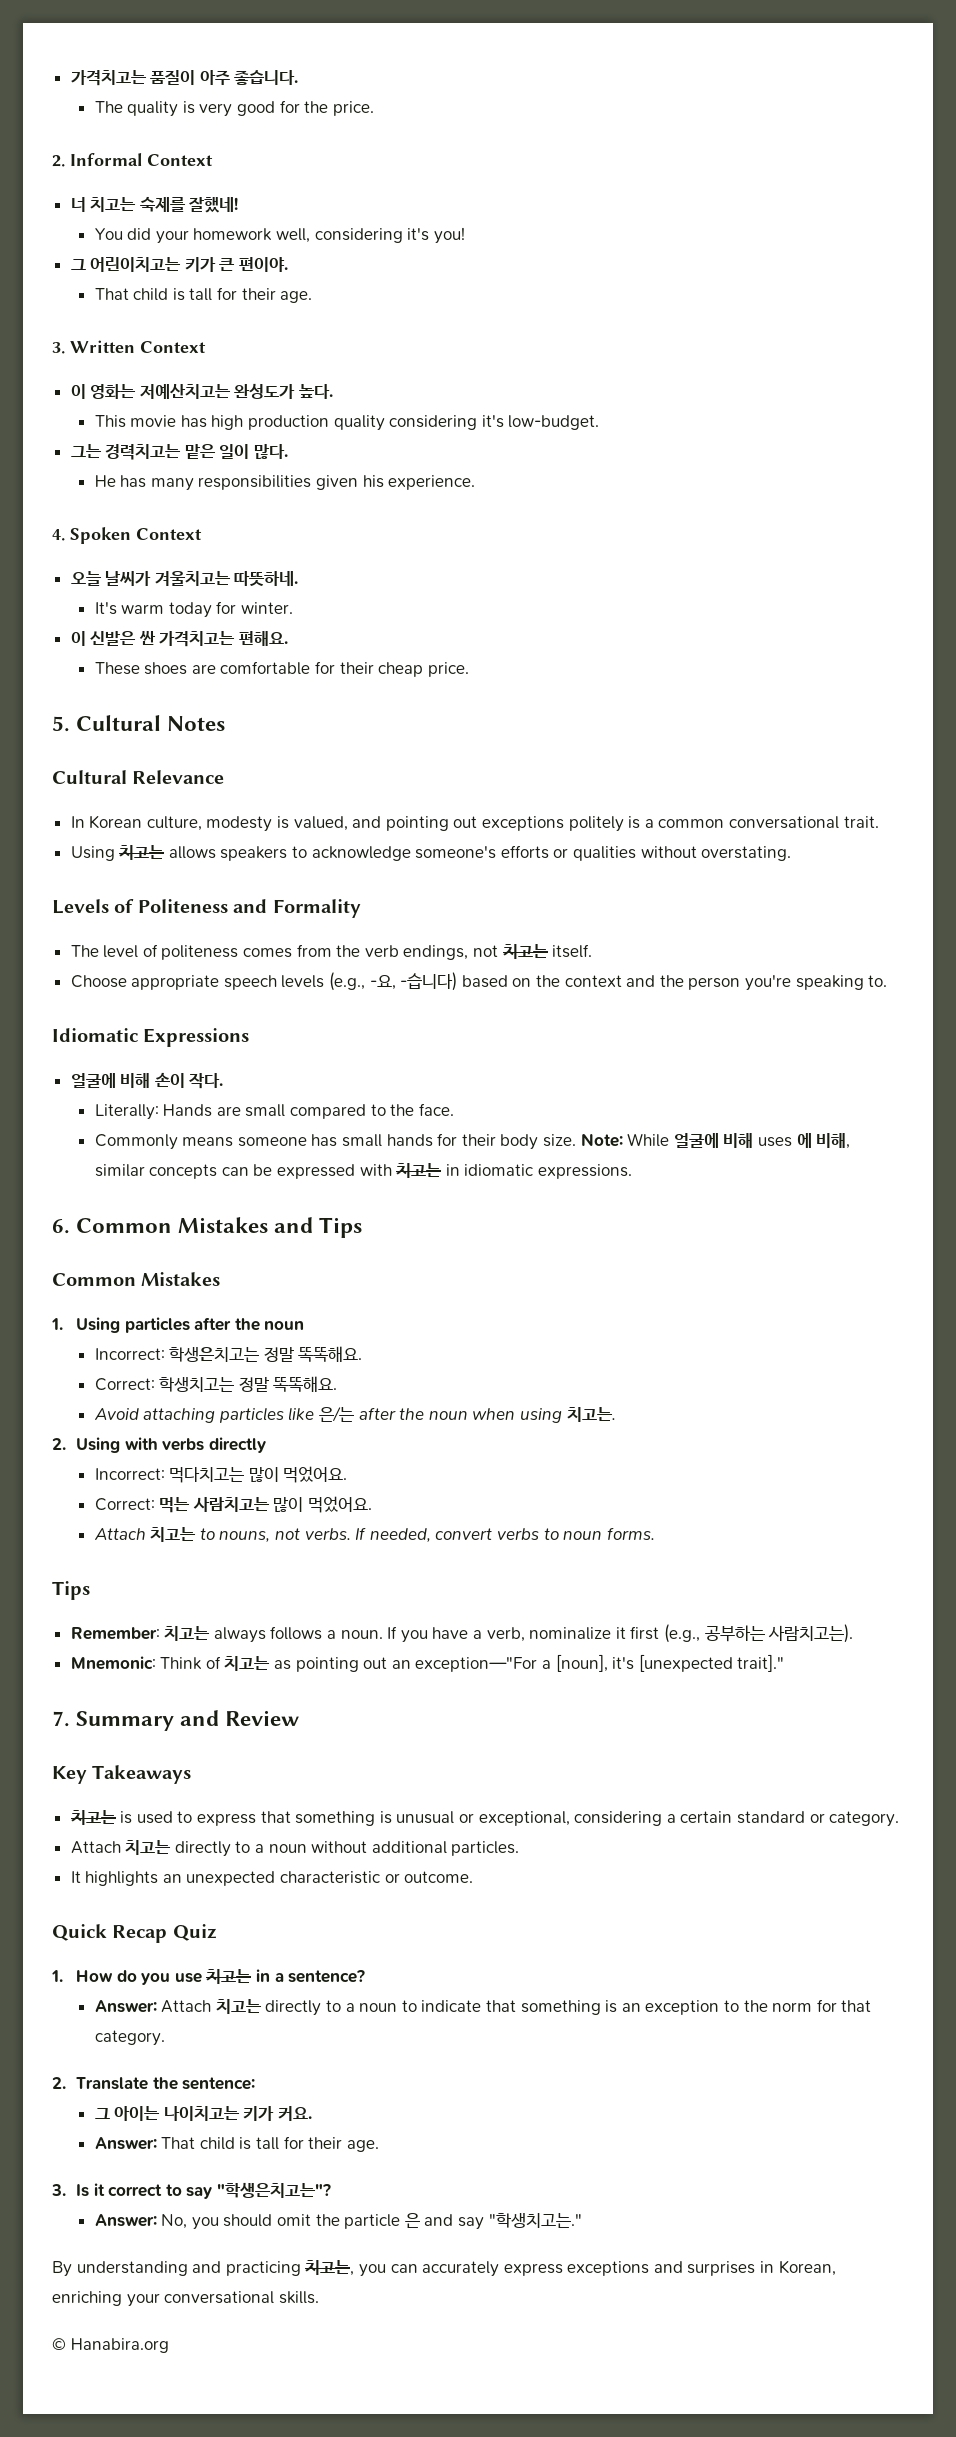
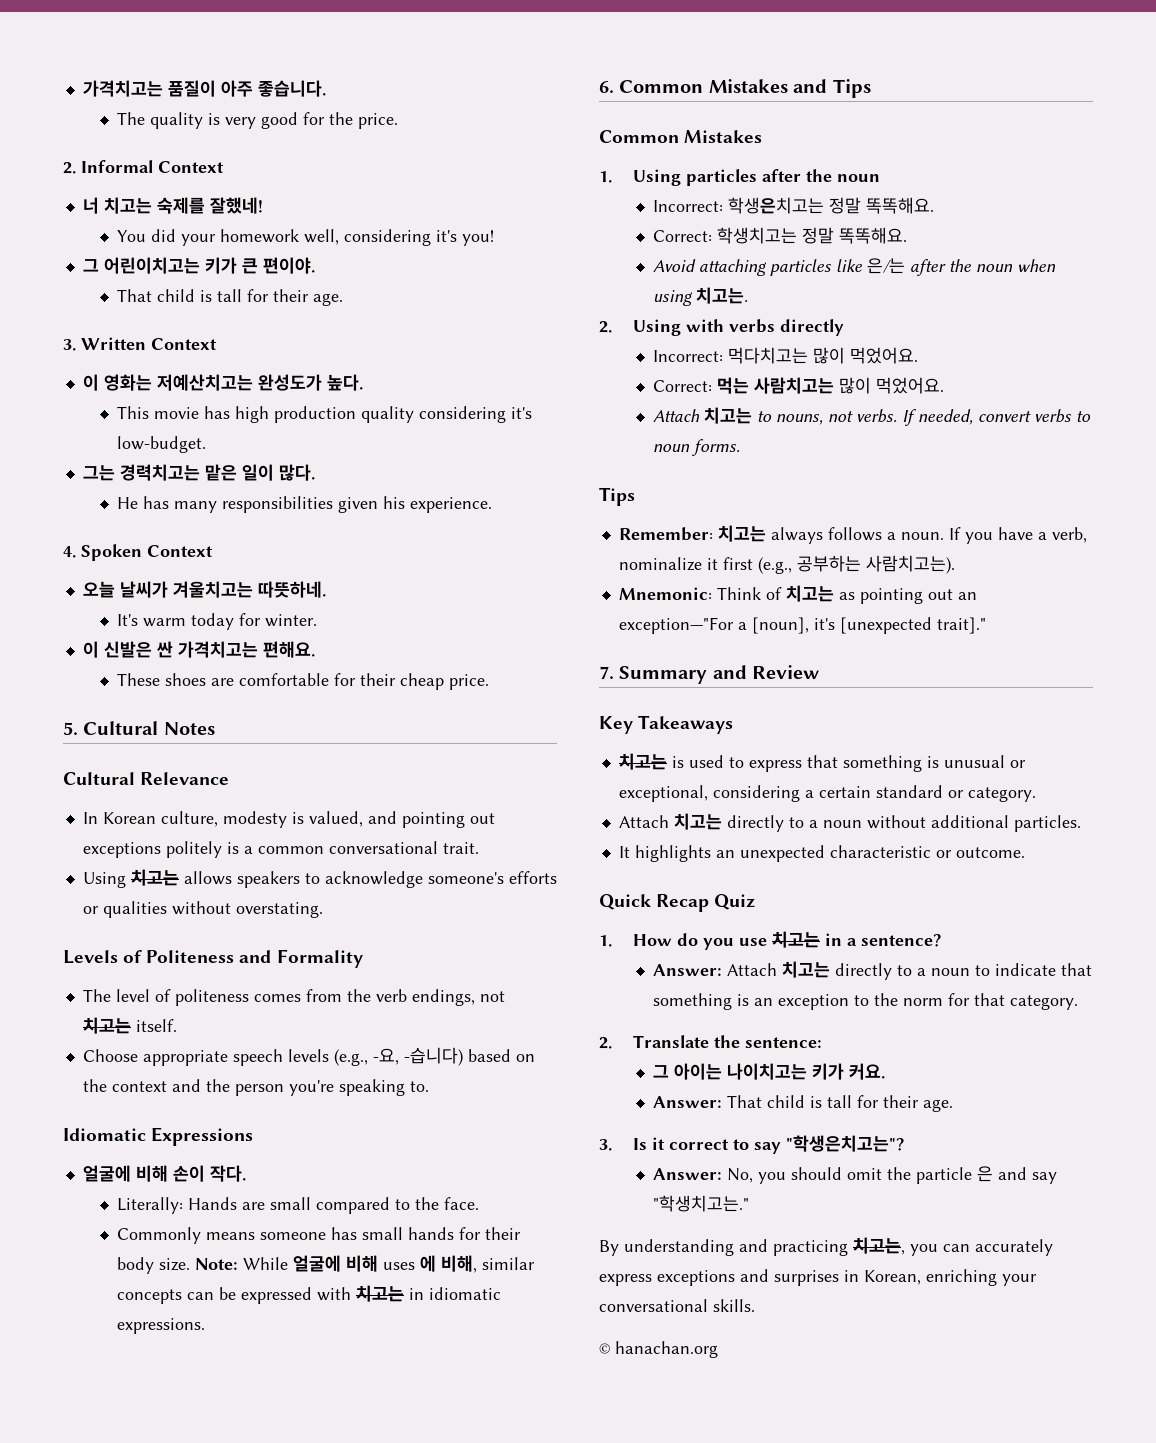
[70,2338,169,2353] Hanabira.org -> [615,1341,718,1358] hanachan.org

